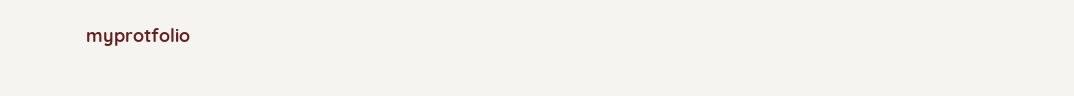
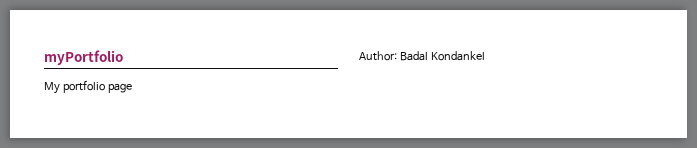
[86,28,190,46] myprotfolio -> [44,50,123,65] [44,80,132,94] [359,51,485,61] myPortfolio // My portfolio page // Author: Badal Kondankel

